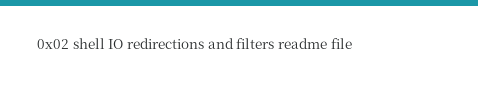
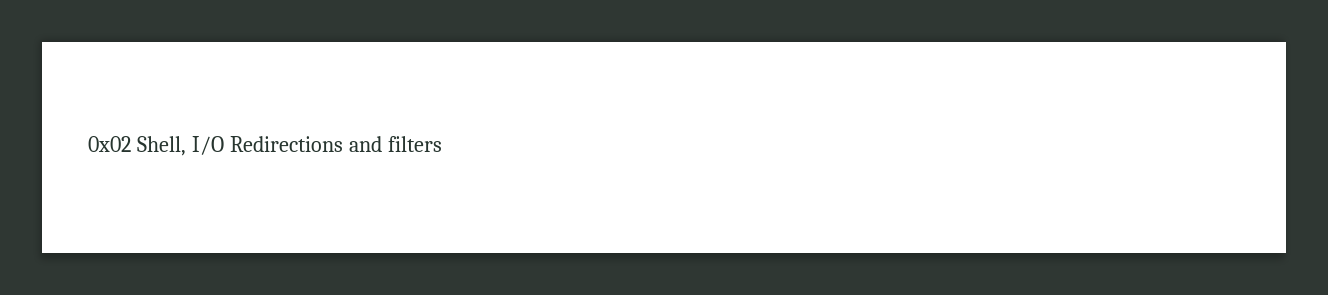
[72,38,352,49] shell IO redirections and filters readme file -> [136,136,442,156] Shell, I/O Redirections and filters

